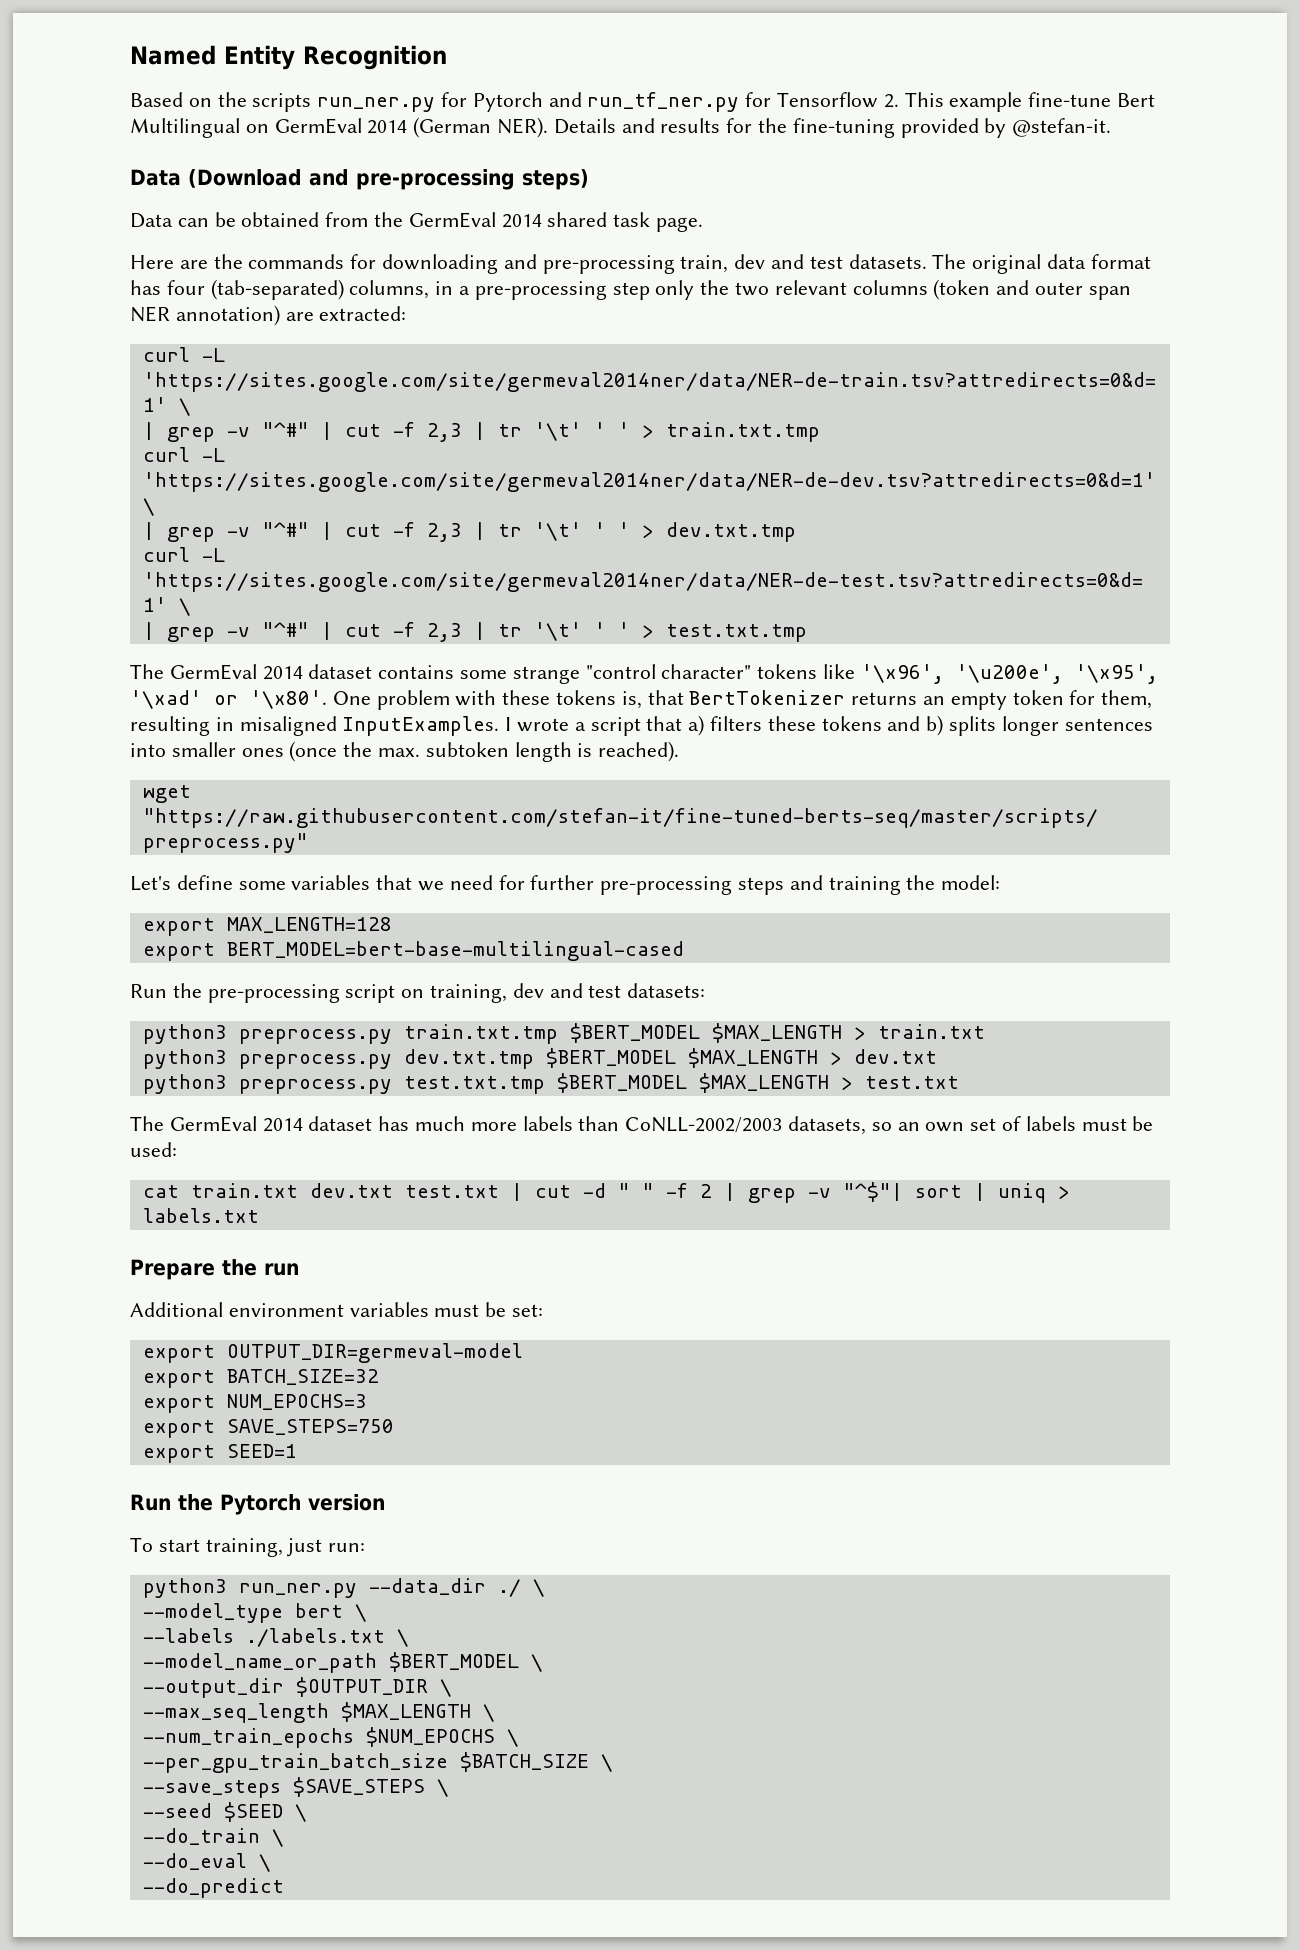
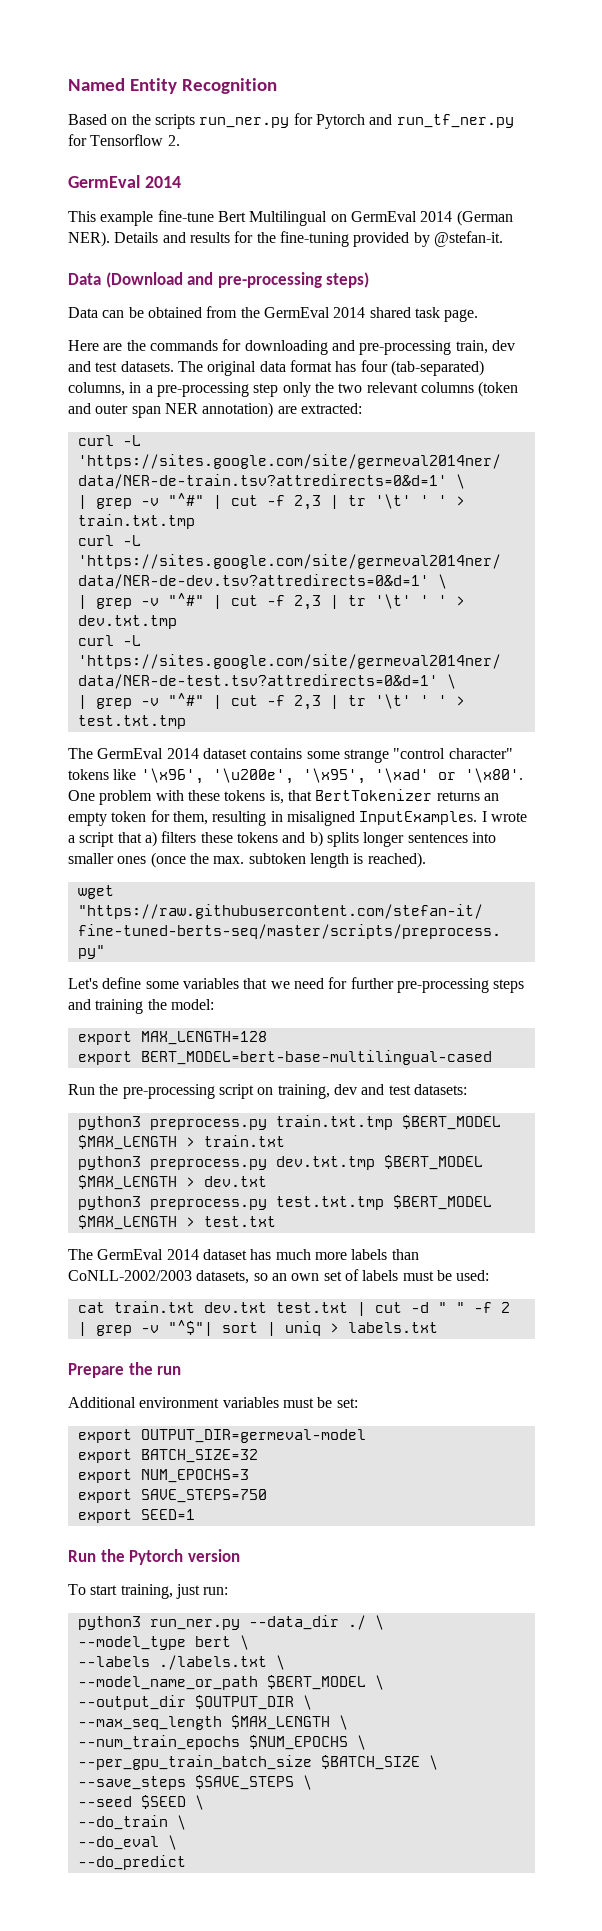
(899, 101) none -> [68,175,181,188] // GermEval 2014 //

